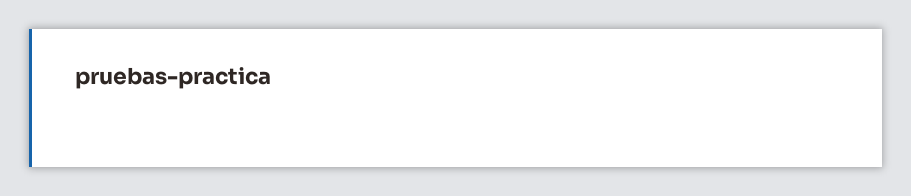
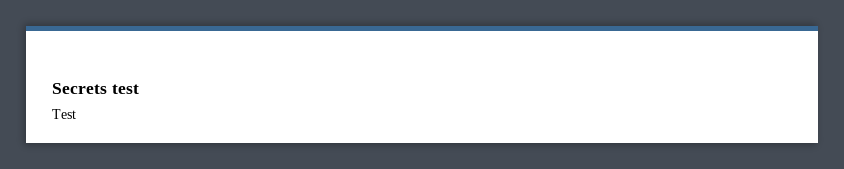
[75,67,271,89] pruebas-practica -> [52,83,139,94] [52,109,76,119] Secrets test // Test

